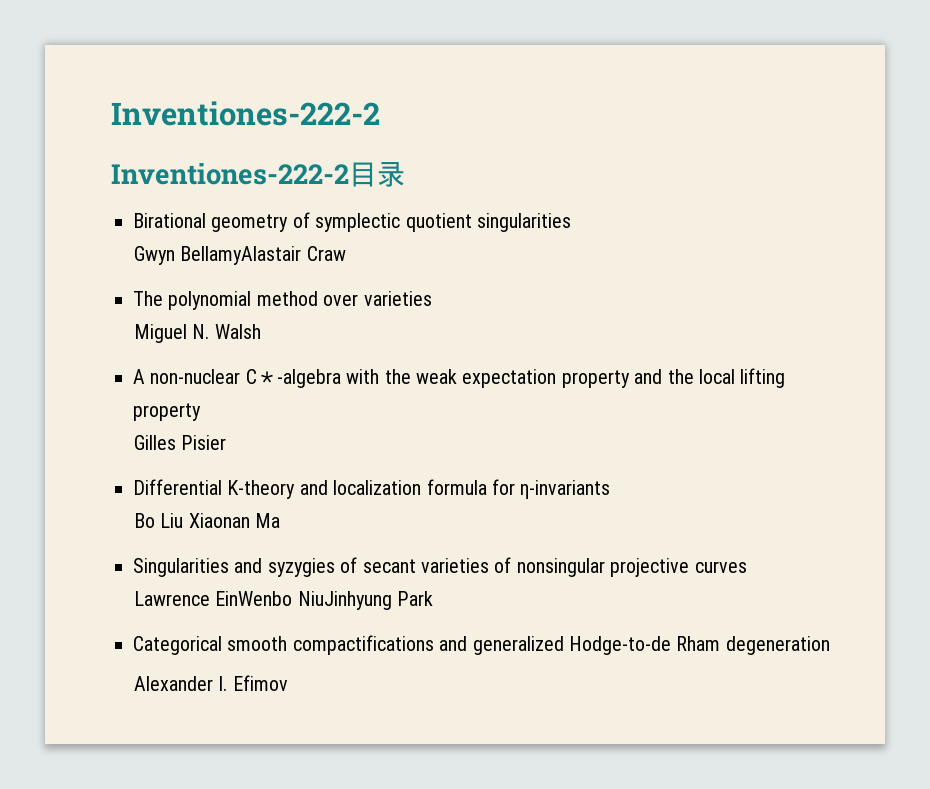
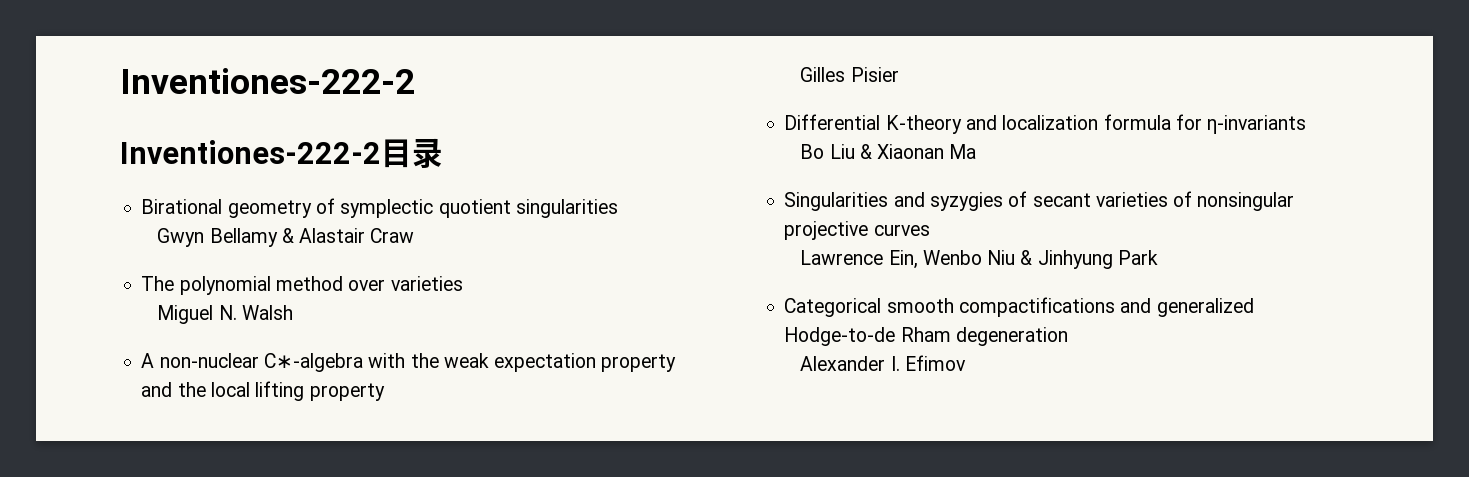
[180,246,302,265] BellamyAlastair -> [209,228,366,247] Bellamy & Alastair
(184, 520) none -> [859,144,872,159] &
[215,591,392,610] EinWenbo NiuJinhyung -> [888,250,1113,269] Ein, Wenbo Niu & Jinhyung

